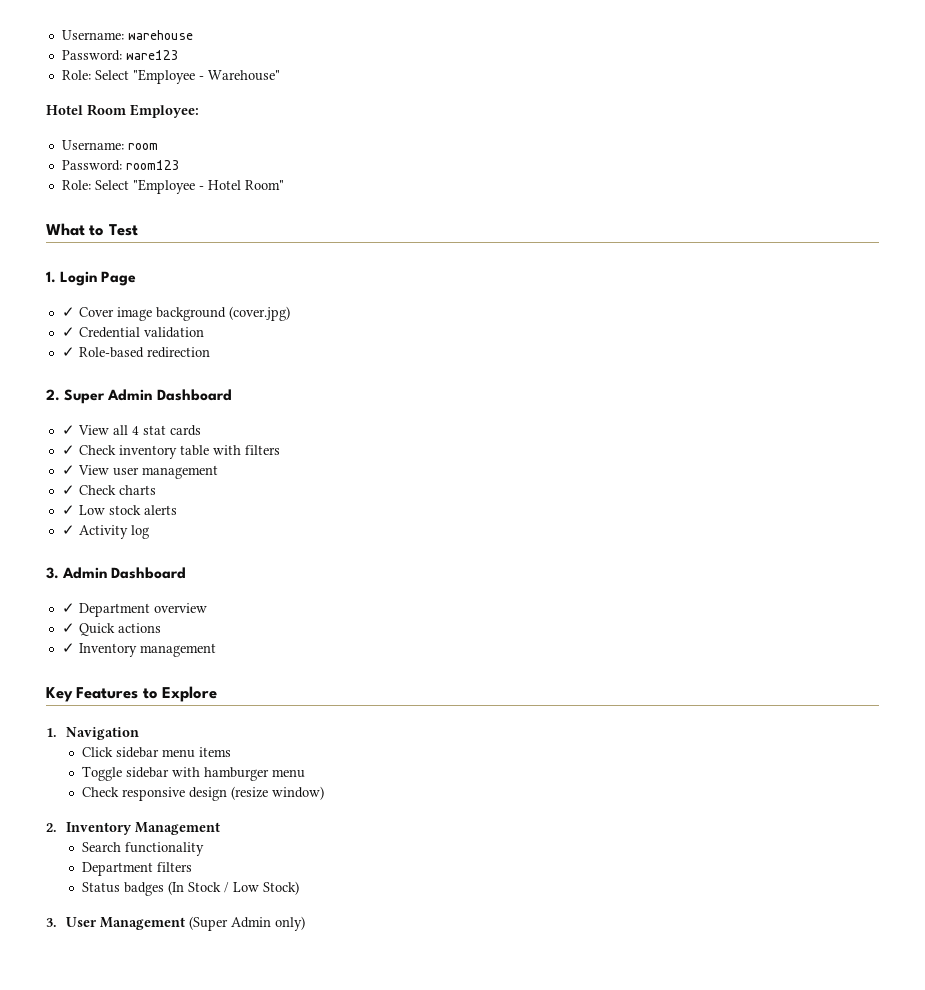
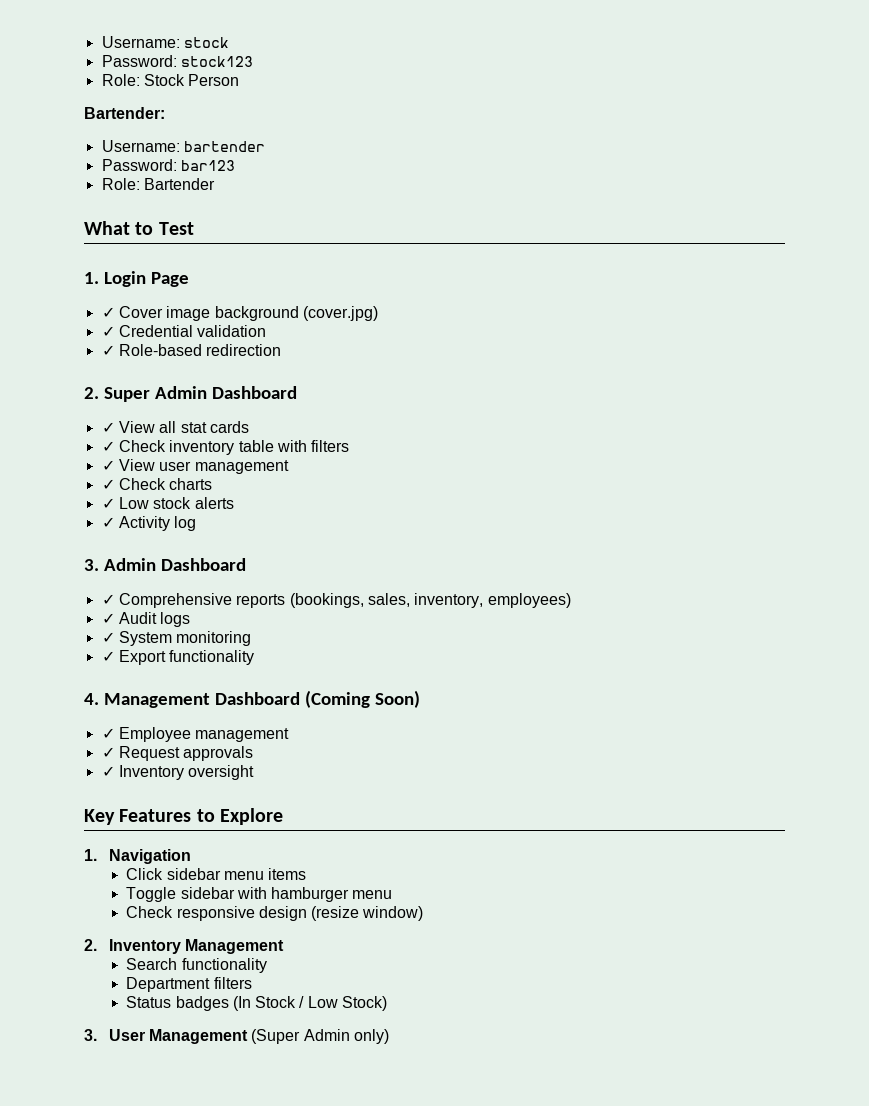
[61,30,193,40] [61,50,179,61] [61,69,280,84] [46,104,199,118] [61,140,158,150] [61,160,180,171] [61,179,284,194] Username: warehouse // Password: ware123 // Role: Select "Employee - Warehouse" // Hotel Room Employee: // Username: room // Password: room123 // Role: Select "Employee - Hotel Room" -> [101,36,229,48] [101,55,253,67] [101,74,240,86] [84,107,165,119] [101,140,265,152] [101,159,235,171] [101,178,215,190] Username: stock // Password: stock123 // Role: Stock Person // Bartender: // Username: bartender // Password: bar123 // Role: Bartender
[131,426,139,435] 4 -> (177, 427) none
[78,603,207,617] [61,623,161,636] Department overview // ✓ Quick actions -> [118,593,571,608] [101,612,191,627] [101,631,252,646] [101,650,255,665] [84,690,420,708] [101,727,290,742] [101,746,254,761] Comprehensive reports (bookings, sales, inventory, employees) // ✓ Audit logs // ✓ System monitoring // ✓ Export functionality // 4. Management Dashboard (Coming Soon) // ✓ Employee management // ✓ Request approvals
[139,643,216,657] management -> [188,765,255,780] oversight

